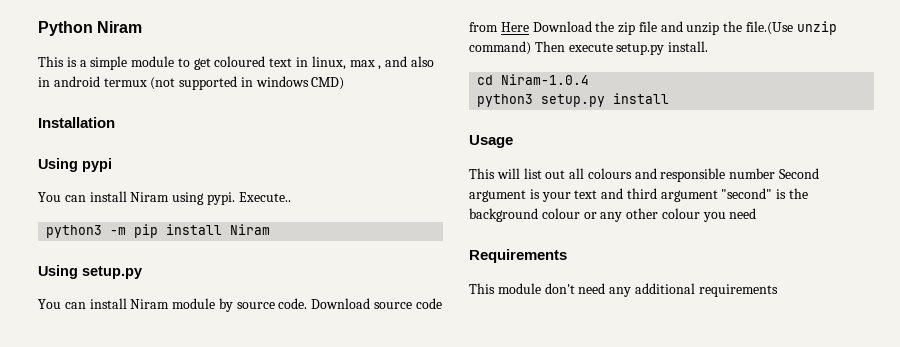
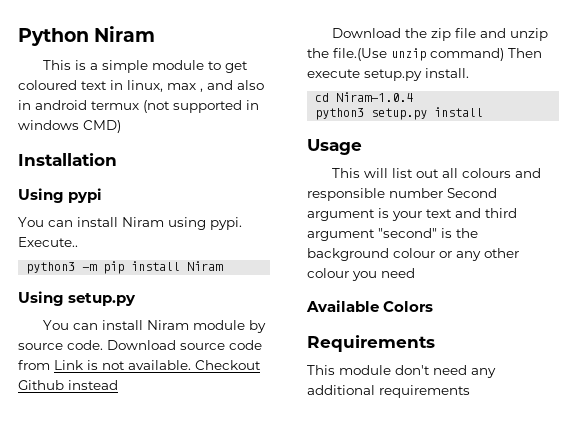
[500,22,529,32] Here -> [54,360,261,370] [18,380,118,390] Link is not available. Checkout Github instead //
(757, 213) none -> [306,300,434,312] // Available Colors

